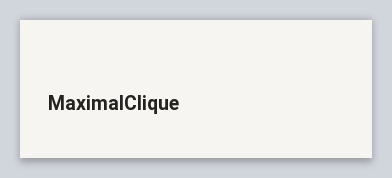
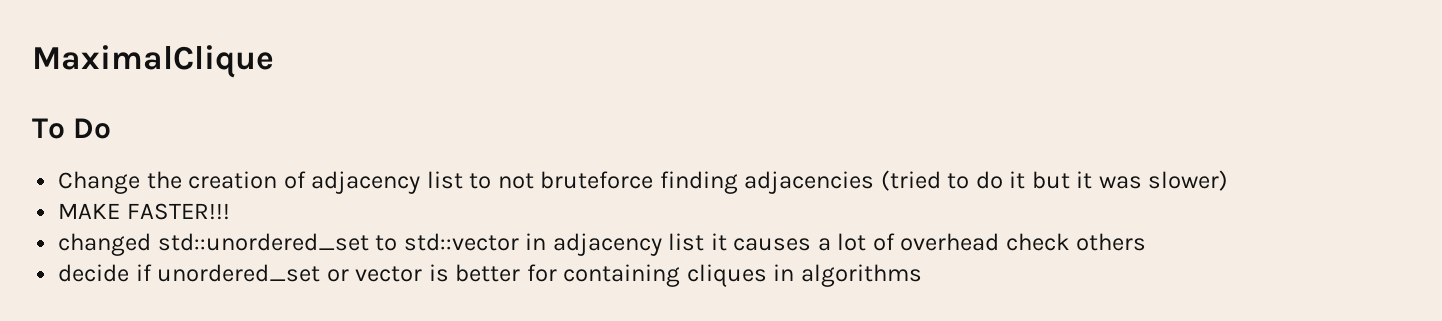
(179, 104) none -> [32,118,112,139] [58,170,1229,194] [58,203,230,220] [58,233,1147,256] [58,264,922,287] // To Do // Change the creation of adjacency list to not bruteforce finding adjacencies (tried to do it but it was slower) // MAKE FASTER!!! // changed std::unordered_set to std::vector in adjacency list it causes a lot of overhead check others // decide if unordered_set or vector is better for containing cliques in algorithms

